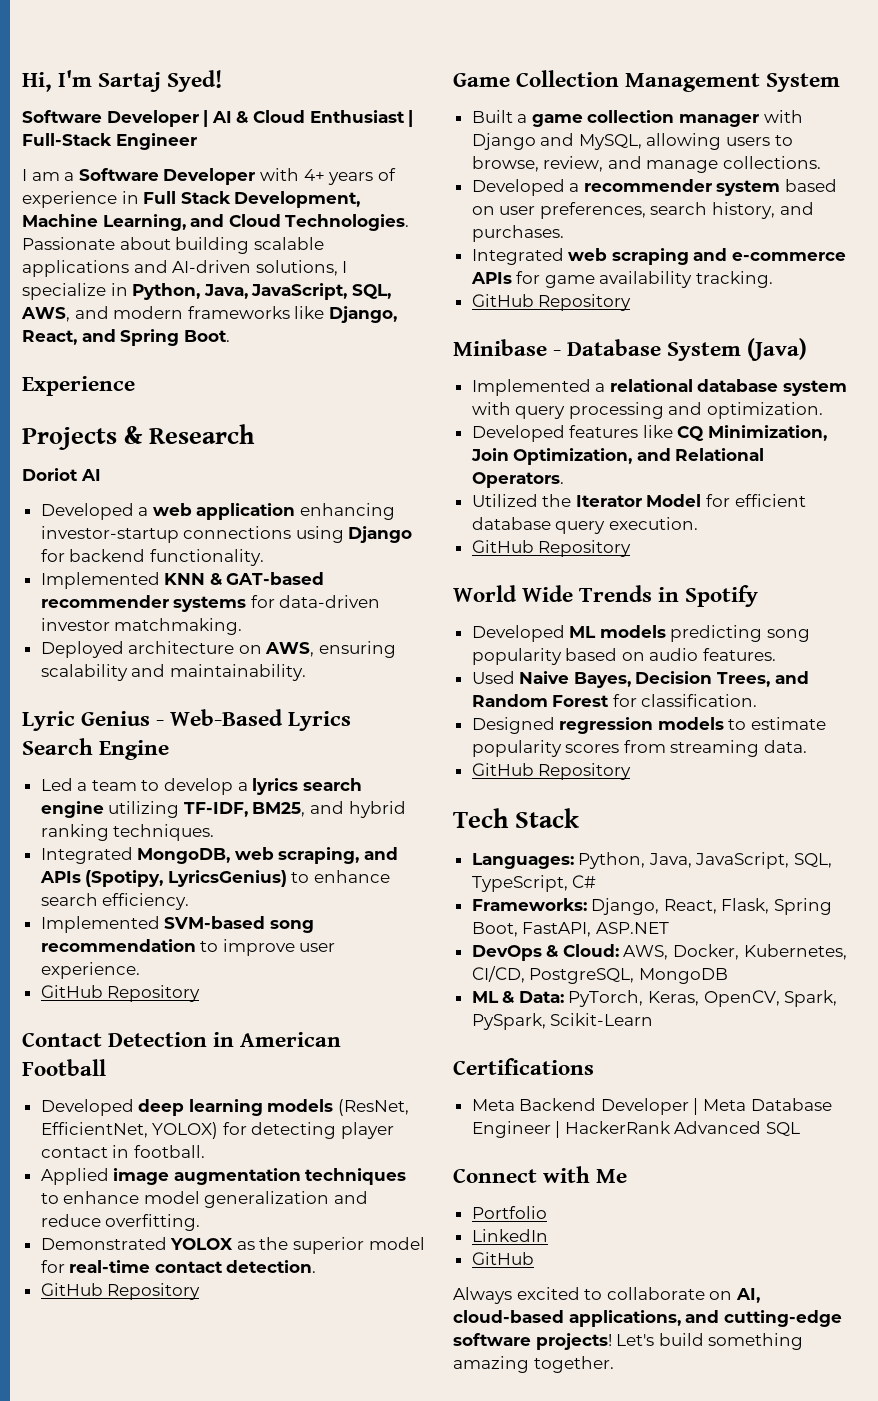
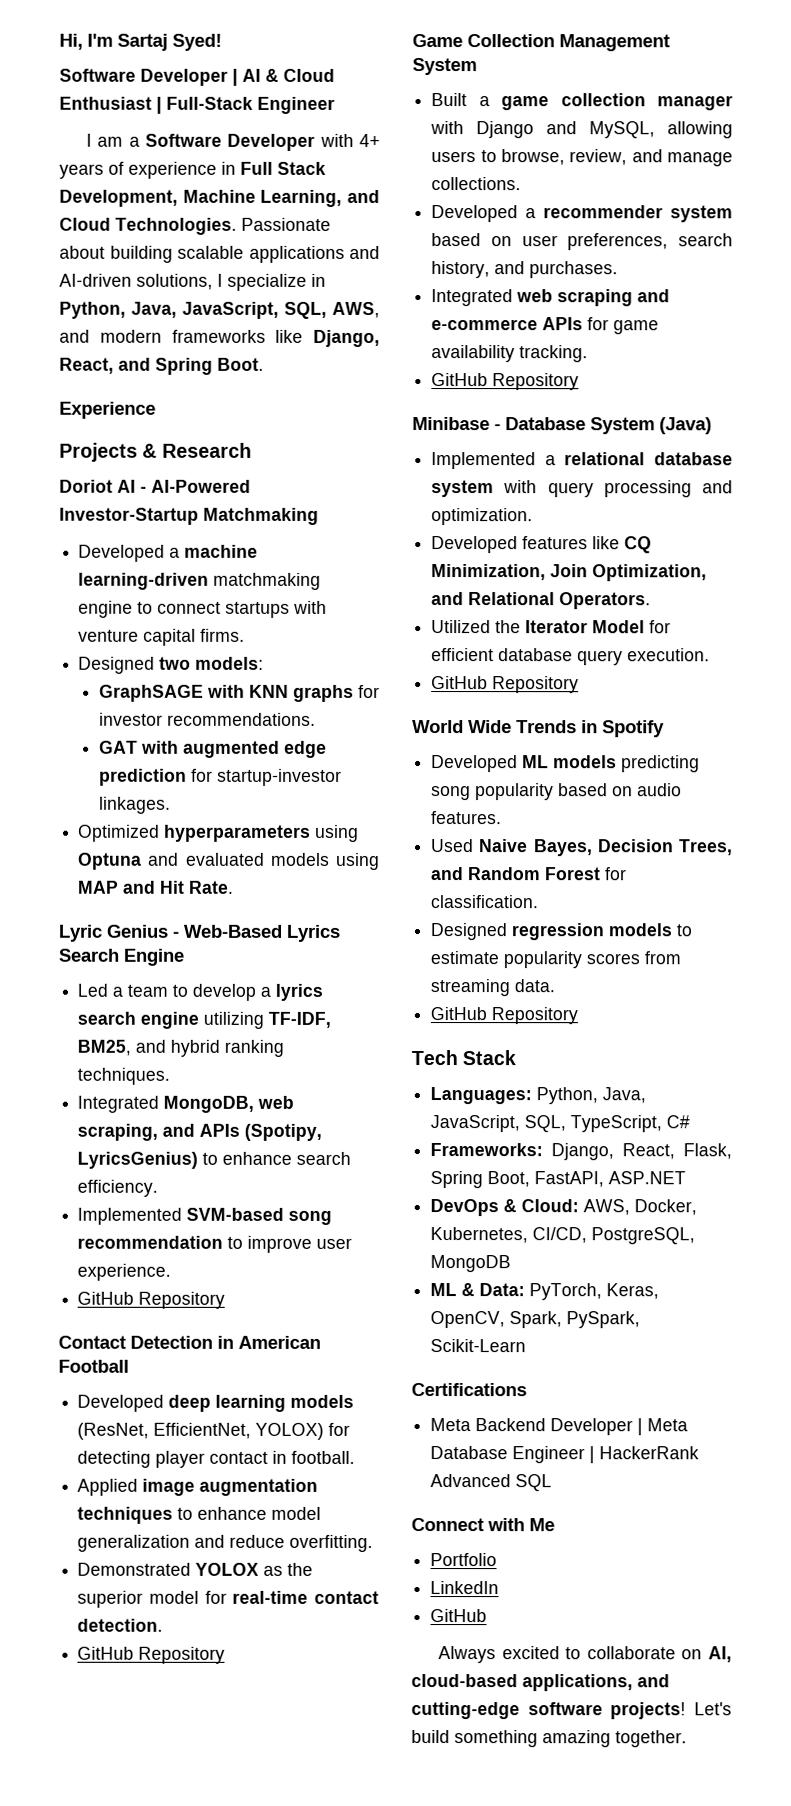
[40,503,396,520] [40,526,413,543] [40,549,264,566] [40,572,325,589] [40,595,381,612] [40,618,243,635] [40,641,397,658] [40,664,306,681] // Developed a web application enhancing investor-startup connections using Django for backend functionality. // Implemented KNN & GAT-based recommender systems for data-driven investor matchmaking. // Deployed architecture on AWS, ensuring scalability and maintainability. -> [140,479,251,493] [59,507,319,525] [78,544,259,562] [78,572,322,590] [78,600,328,618] [78,628,246,646] [78,656,265,674] [98,684,380,702] [98,712,316,726] [98,740,327,758] [98,768,342,786] [98,796,171,814] [78,824,360,842] [78,852,380,870] [78,880,235,894] - AI-Powered Investor-Startup Matchmaking // Developed a machine learning-driven matchmaking engine to connect startups with venture capital firms. // Designed two models: // GraphSAGE with KNN graphs for investor recommendations. // GAT with augmented edge prediction for startup-investor linkages. // Optimized hyperparameters using Optuna and evaluated models using MAP and Hit Rate.

